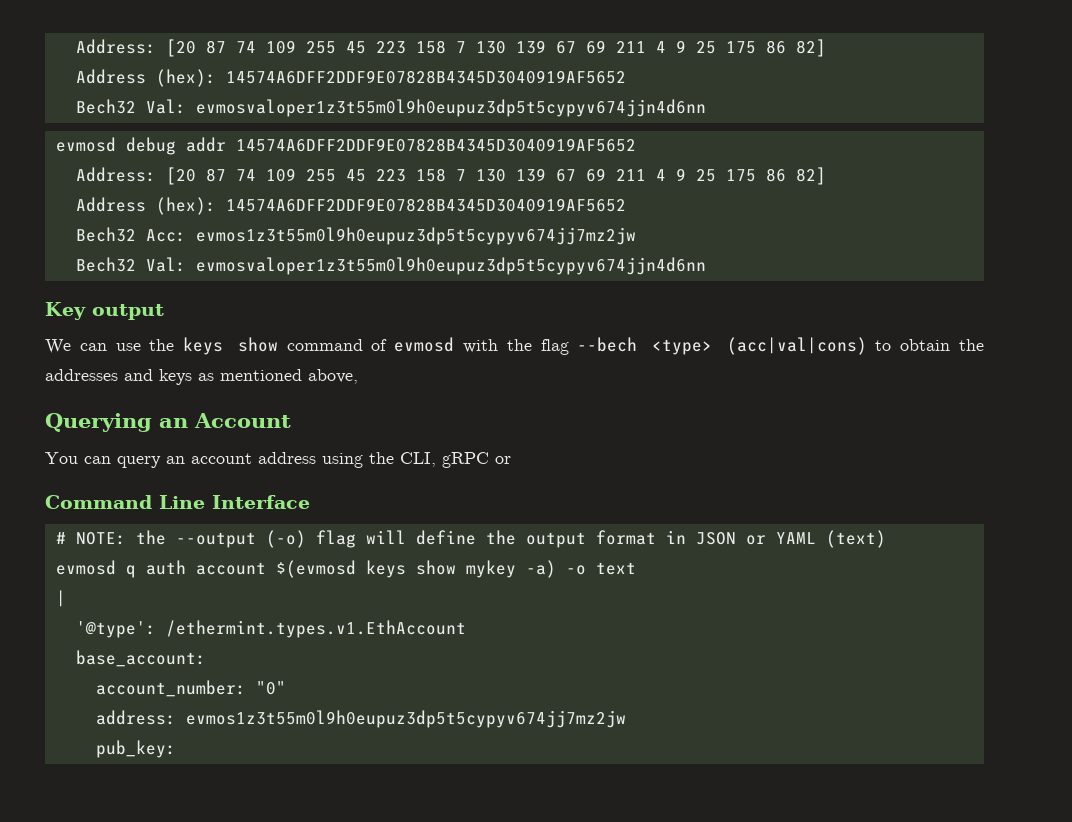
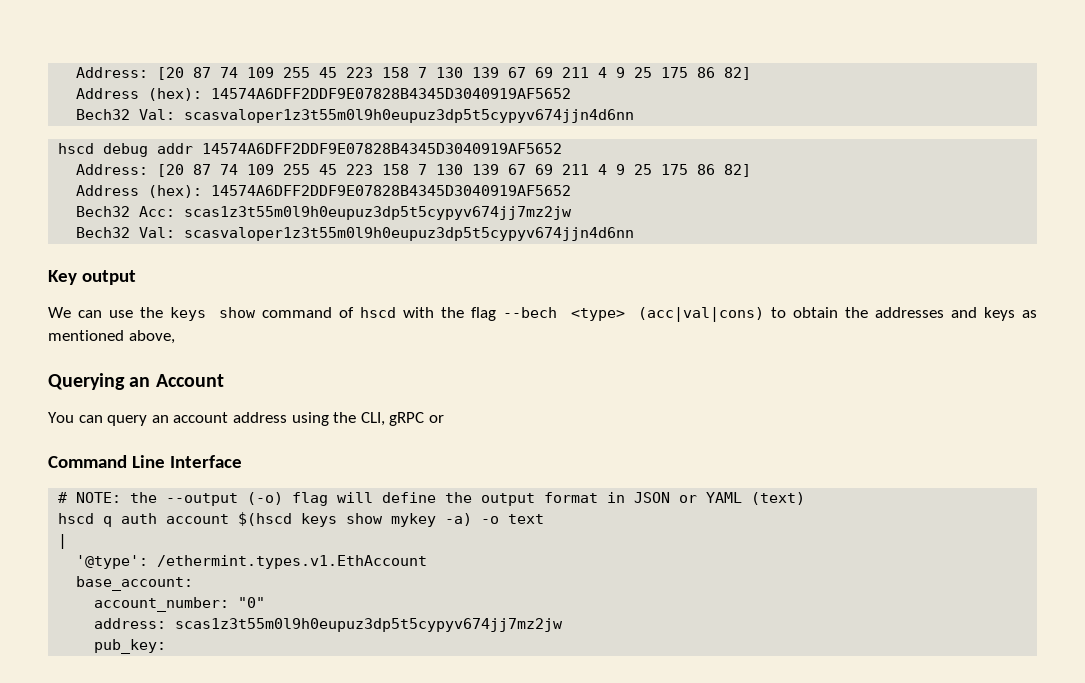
[195,99,706,117] [55,137,116,152] evmosvaloper1z3t55m0l9h0eupuz3dp5t5cypyv674jjn4d6nn // evmosd -> [184,109,635,123] [58,143,95,154] scasvaloper1z3t55m0l9h0eupuz3dp5t5cypyv674jjn4d6nn // hscd
[195,227,636,245] [75,257,706,275] evmos1z3t55m0l9h0eupuz3dp5t5cypyv674jj7mz2jw // Bech32 Val: evmosvaloper1z3t55m0l9h0eupuz3dp5t5cypyv674jjn4d6nn -> [184,206,573,220] [76,227,635,241] scas1z3t55m0l9h0eupuz3dp5t5cypyv674jj7mz2jw // Bech32 Val: scasvaloper1z3t55m0l9h0eupuz3dp5t5cypyv674jjn4d6nn
[394,337,455,352] evmosd -> [360,307,397,318] hscd
[55,560,116,575] evmosd -> [58,513,95,524] hscd
[275,560,356,578] $(evmosd -> [238,512,293,526] $(hscd
[185,710,626,728] evmos1z3t55m0l9h0eupuz3dp5t5cypyv674jj7mz2jw -> [175,618,564,632] scas1z3t55m0l9h0eupuz3dp5t5cypyv674jj7mz2jw

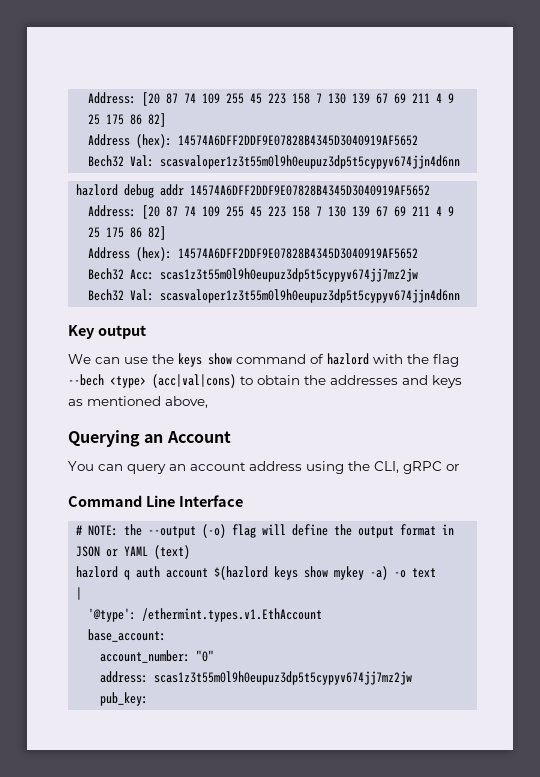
[58,143,95,154] hscd -> [76,184,119,196] hazlord
[360,307,397,318] hscd -> [327,353,369,365] hazlord
[58,513,95,524] hscd -> [76,566,119,578] hazlord
[238,512,293,526] $(hscd -> [214,566,269,580] $(hazlord

